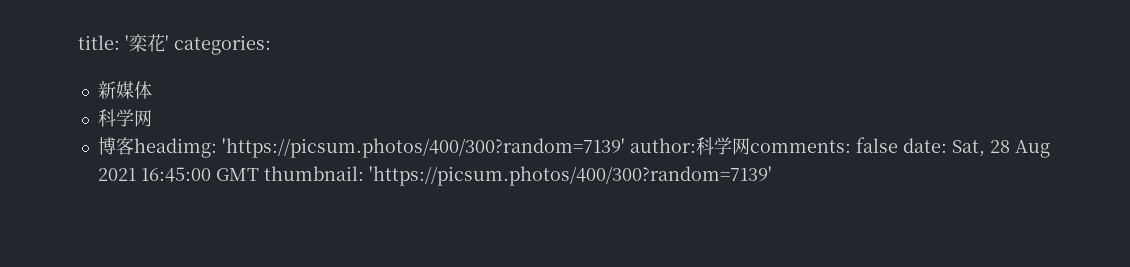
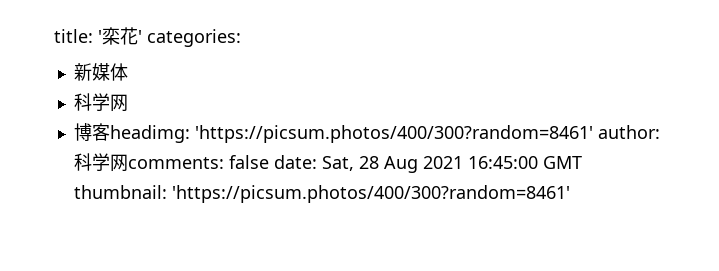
[221,138,625,158] 'https://picsum.photos/400/300?random=7139' -> [194,125,593,143] 'https://picsum.photos/400/300?random=8461'
[368,166,772,186] 'https://picsum.photos/400/300?random=7139' -> [171,185,570,203] 'https://picsum.photos/400/300?random=8461'

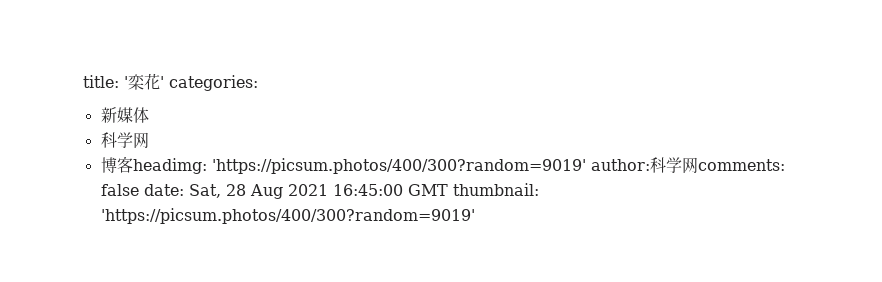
[194,125,593,143] 'https://picsum.photos/400/300?random=8461' -> [211,158,586,174] 'https://picsum.photos/400/300?random=9019'
[171,185,570,203] 'https://picsum.photos/400/300?random=8461' -> [100,208,475,224] 'https://picsum.photos/400/300?random=9019'

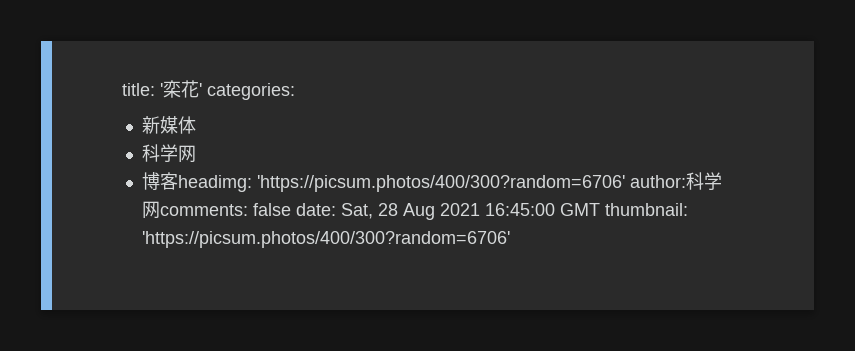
[211,158,586,174] 'https://picsum.photos/400/300?random=9019' -> [256,175,625,192] 'https://picsum.photos/400/300?random=6706'
[100,208,475,224] 'https://picsum.photos/400/300?random=9019' -> [141,231,510,248] 'https://picsum.photos/400/300?random=6706'

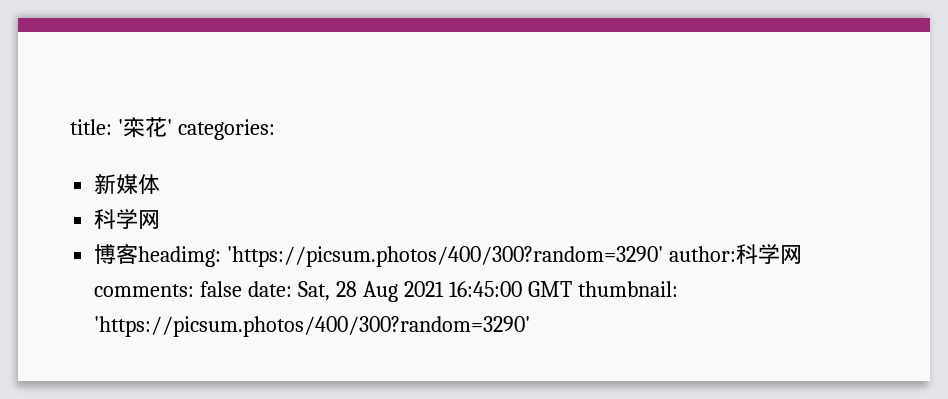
[256,175,625,192] 'https://picsum.photos/400/300?random=6706' -> [227,246,664,267] 'https://picsum.photos/400/300?random=3290'
[141,231,510,248] 'https://picsum.photos/400/300?random=6706' -> [94,316,531,337] 'https://picsum.photos/400/300?random=3290'

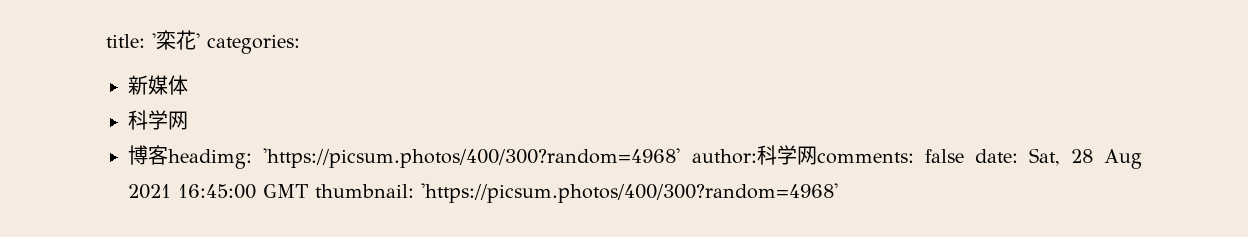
[227,246,664,267] 'https://picsum.photos/400/300?random=3290' -> [263,148,681,168] 'https://picsum.photos/400/300?random=4968'
[94,316,531,337] 'https://picsum.photos/400/300?random=3290' -> [421,183,838,203] 'https://picsum.photos/400/300?random=4968'

